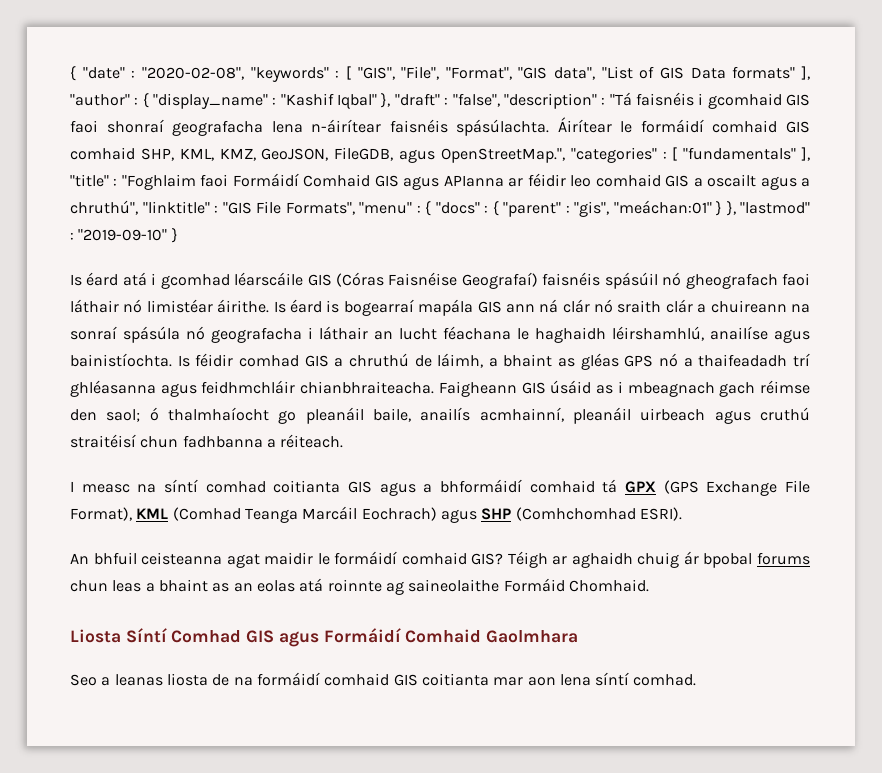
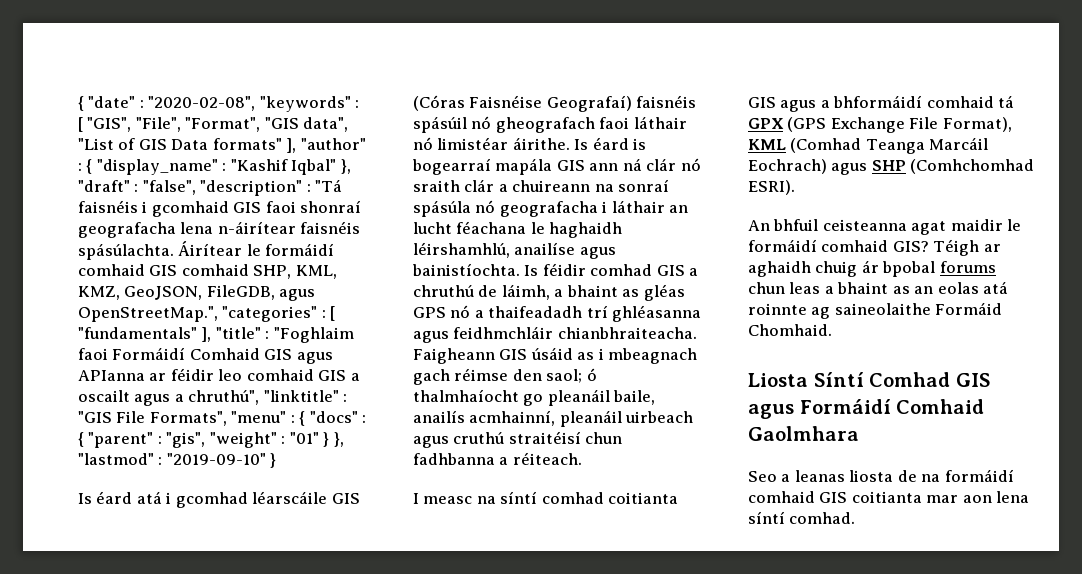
[613,200,712,214] "meáchan:01" -> [209,432,319,448] "weight" : "01"

